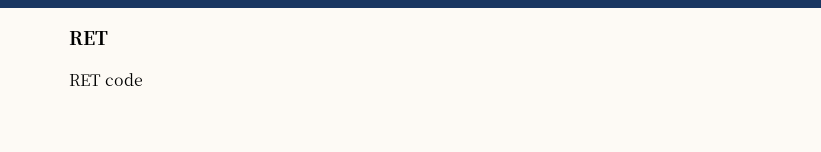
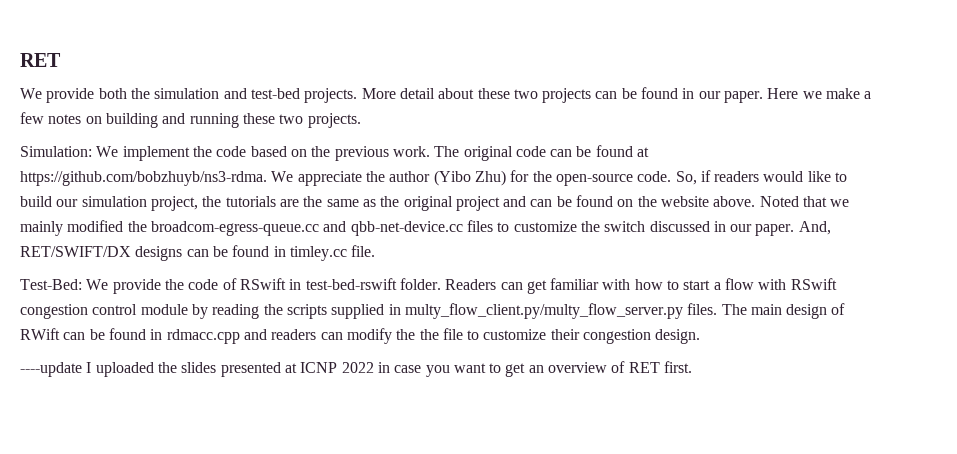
[69,73,144,86] RET code -> [20,87,872,103] [20,112,361,128] [20,145,650,161] [20,170,848,186] [20,195,850,211] [20,220,831,236] [20,245,376,261] [20,278,837,294] [20,303,846,319] [20,328,701,344] [20,361,693,377] We provide both the simulation and test-bed projects. More detail about these two projects can be found in our paper. Here we make a few notes on building and running these two projects. // Simulation: We implement the code based on the previous work. The original code can be found at https://github.com/bobzhuyb/ns3-rdma. We appreciate the author (Yibo Zhu) for the open-source code. So, if readers would like to build our simulation project, the tutorials are the same as the original project and can be found on the website above. Noted that we mainly modified the broadcom-egress-queue.cc and qbb-net-device.cc files to customize the switch discussed in our paper. And, RET/SWIFT/DX designs can be found in timley.cc file. // Test-Bed: We provide the code of RSwift in test-bed-rswift folder. Readers can get familiar with how to start a flow with RSwift congestion control module by reading the scripts supplied in multy_flow_client.py/multy_flow_server.py files. The main design of RWift can be found in rdmacc.cpp and readers can modify the the file to customize their congestion design. // ----update I uploaded the slides presented at ICNP 2022 in case you want to get an overview of RET first.

